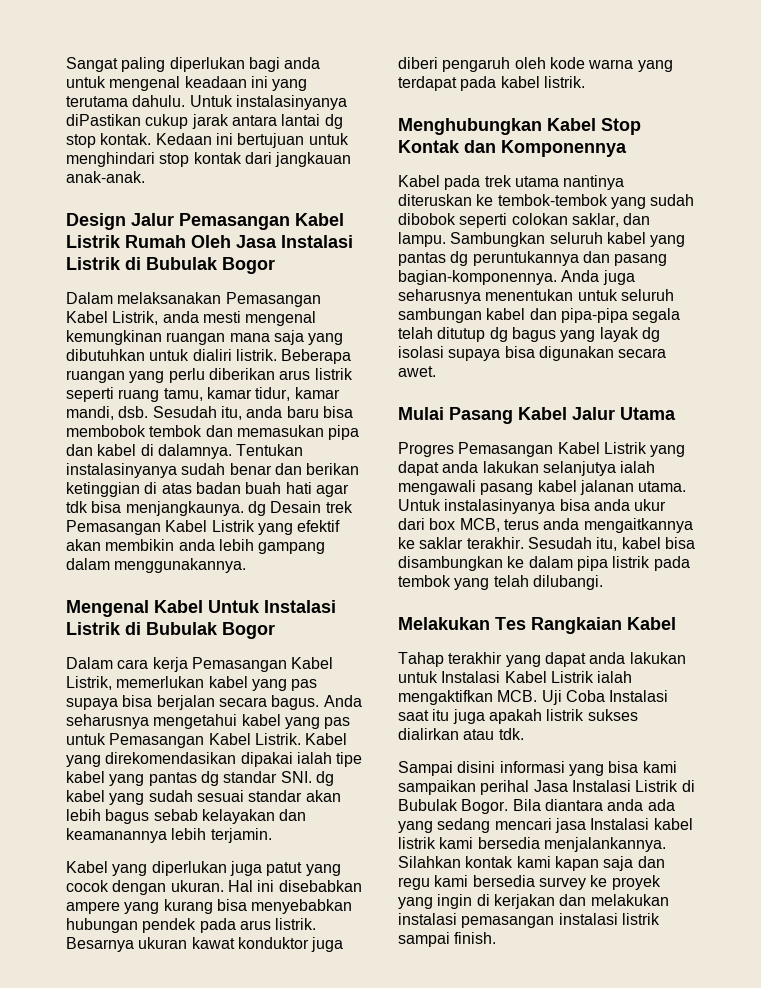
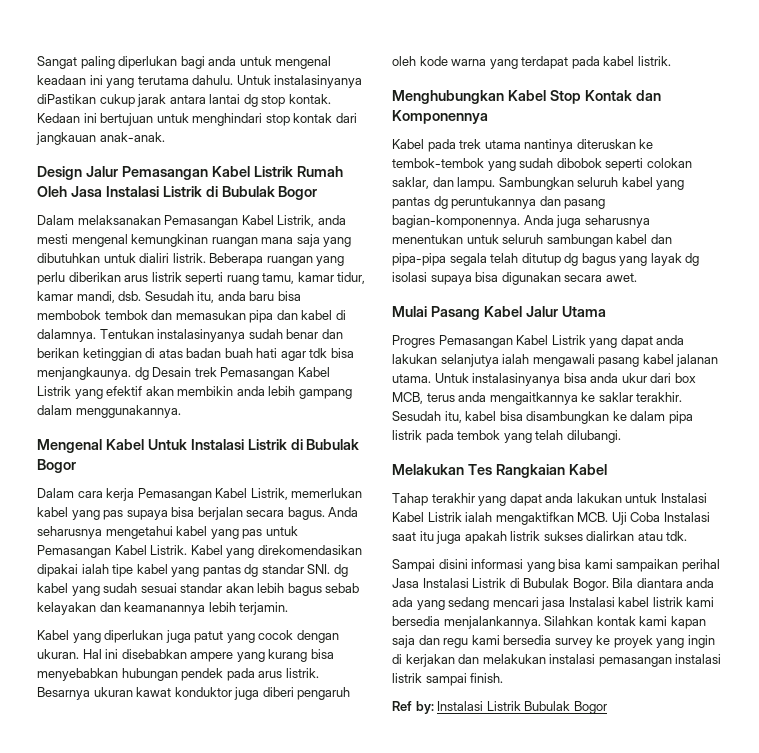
(497, 938) none -> [392,701,607,714] // Ref by: Instalasi Listrik Bubulak Bogor

